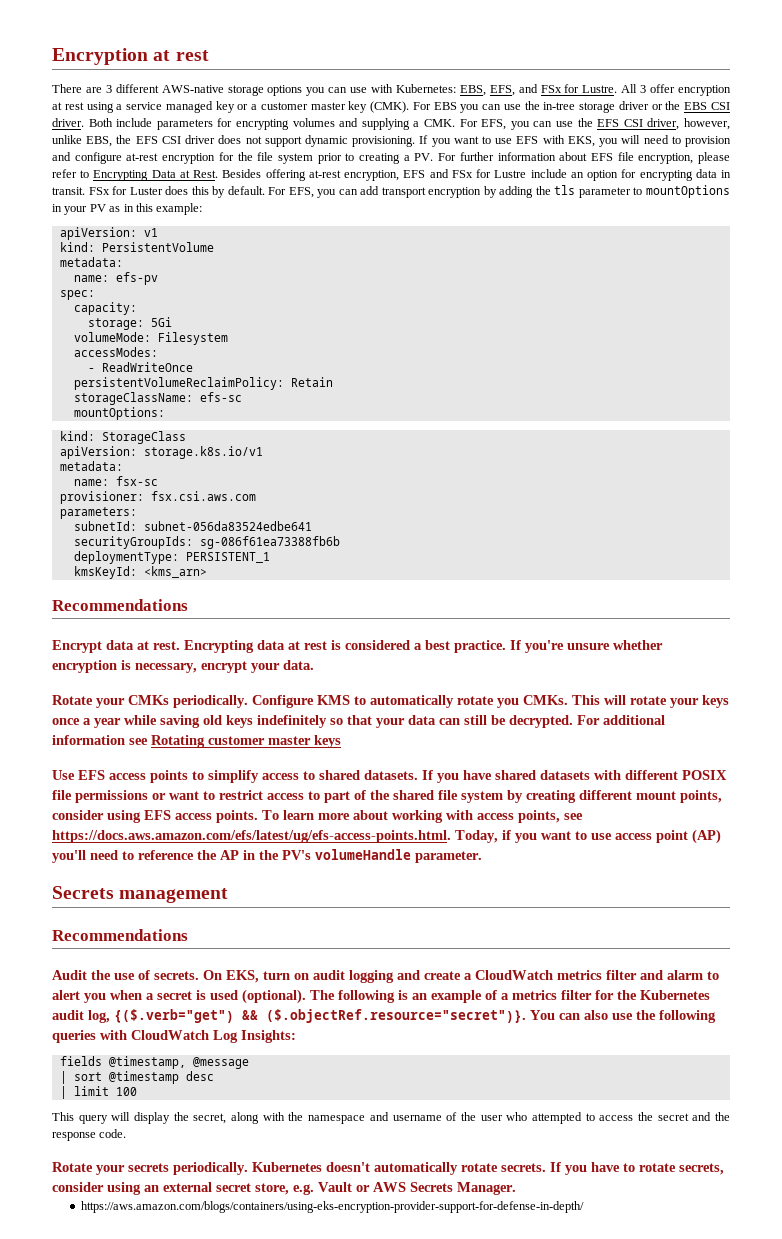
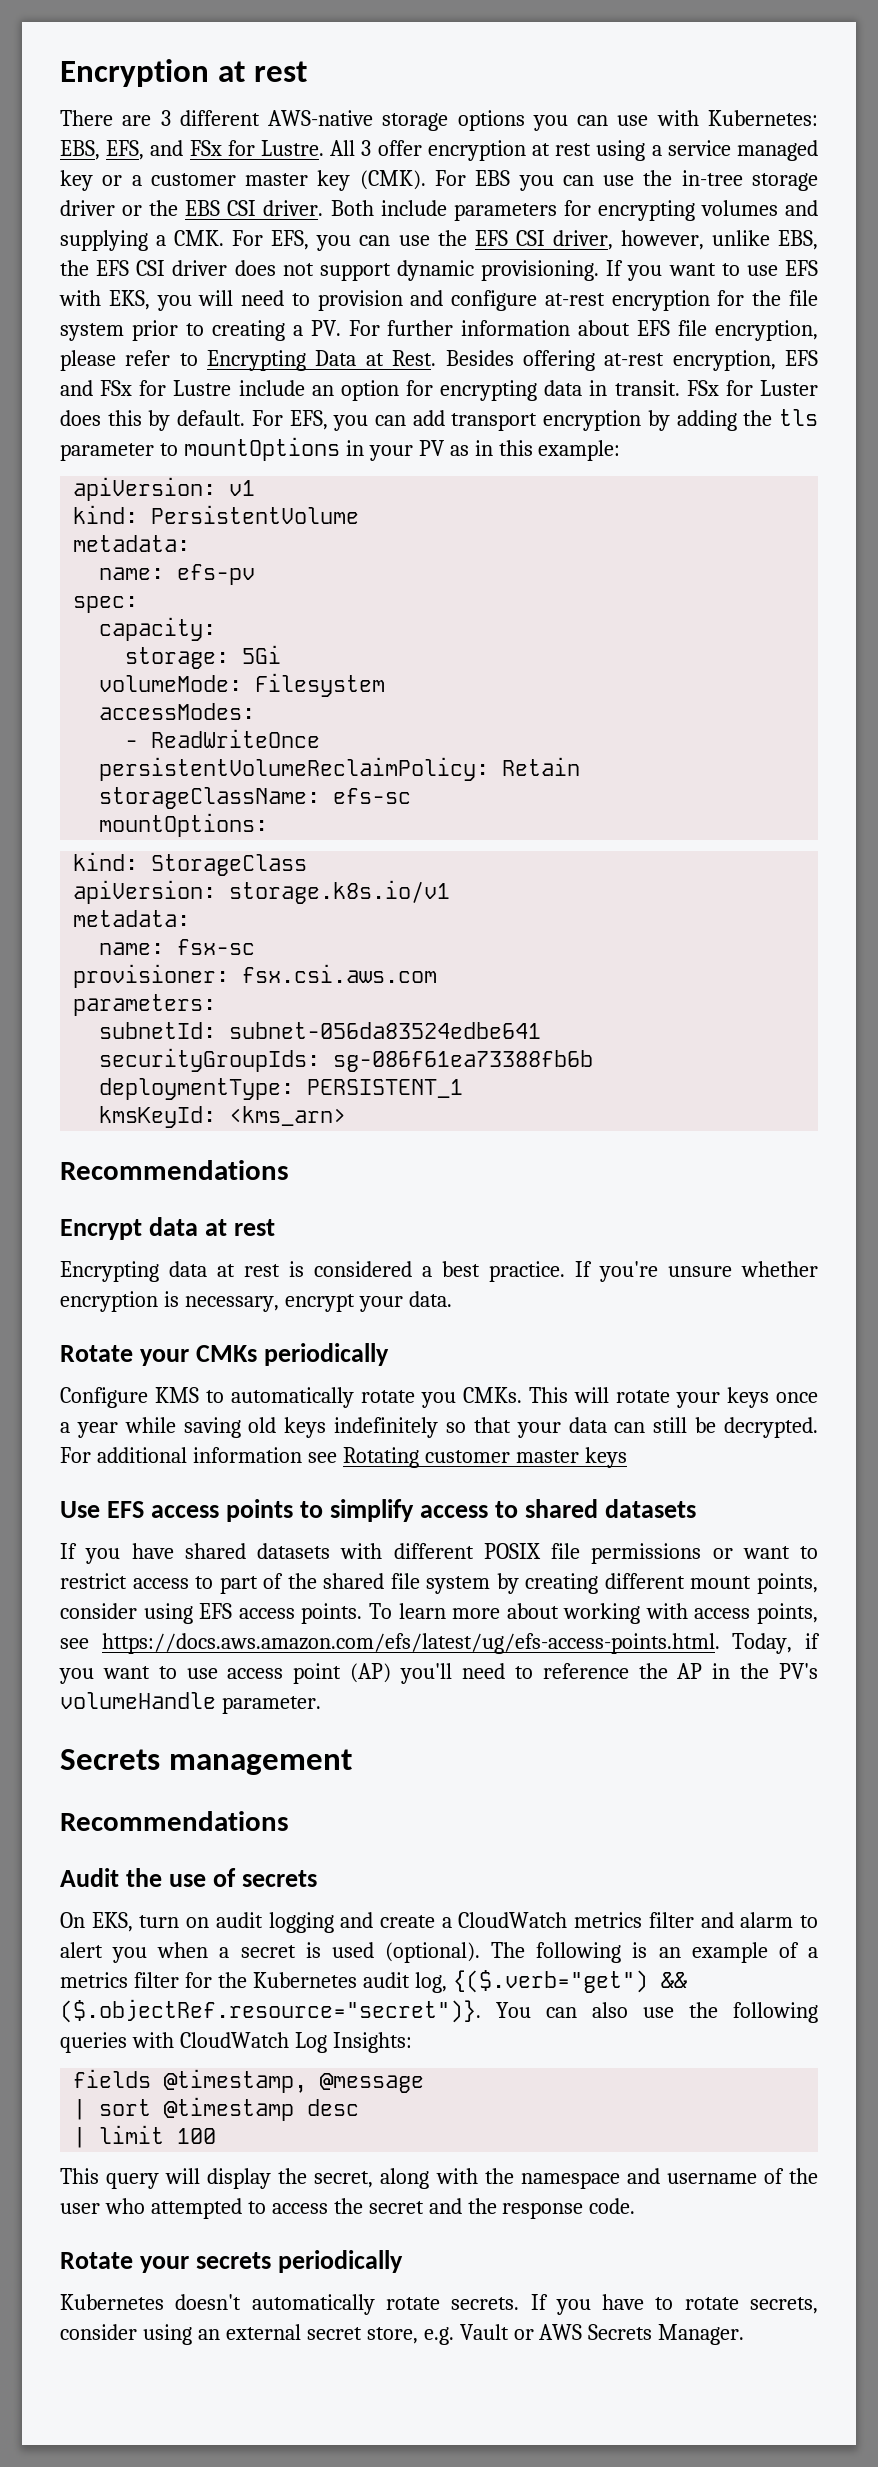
[153,641,180,650] rest. -> [234,1219,276,1236] rest //
[173,695,248,708] periodically. -> [264,1343,390,1366] periodically //
[364,770,418,780] datasets. -> [605,1499,697,1518] datasets //
[154,971,199,980] secrets. -> [242,1870,318,1887] secrets //
[173,1162,248,1175] periodically. -> [278,2250,404,2273] periodically //
[80,1201,584,1213] // https://aws.amazon.com/blogs/containers/using-eks-encryption-provider-support-for-defense-in-depth/ -> (745, 2334) none

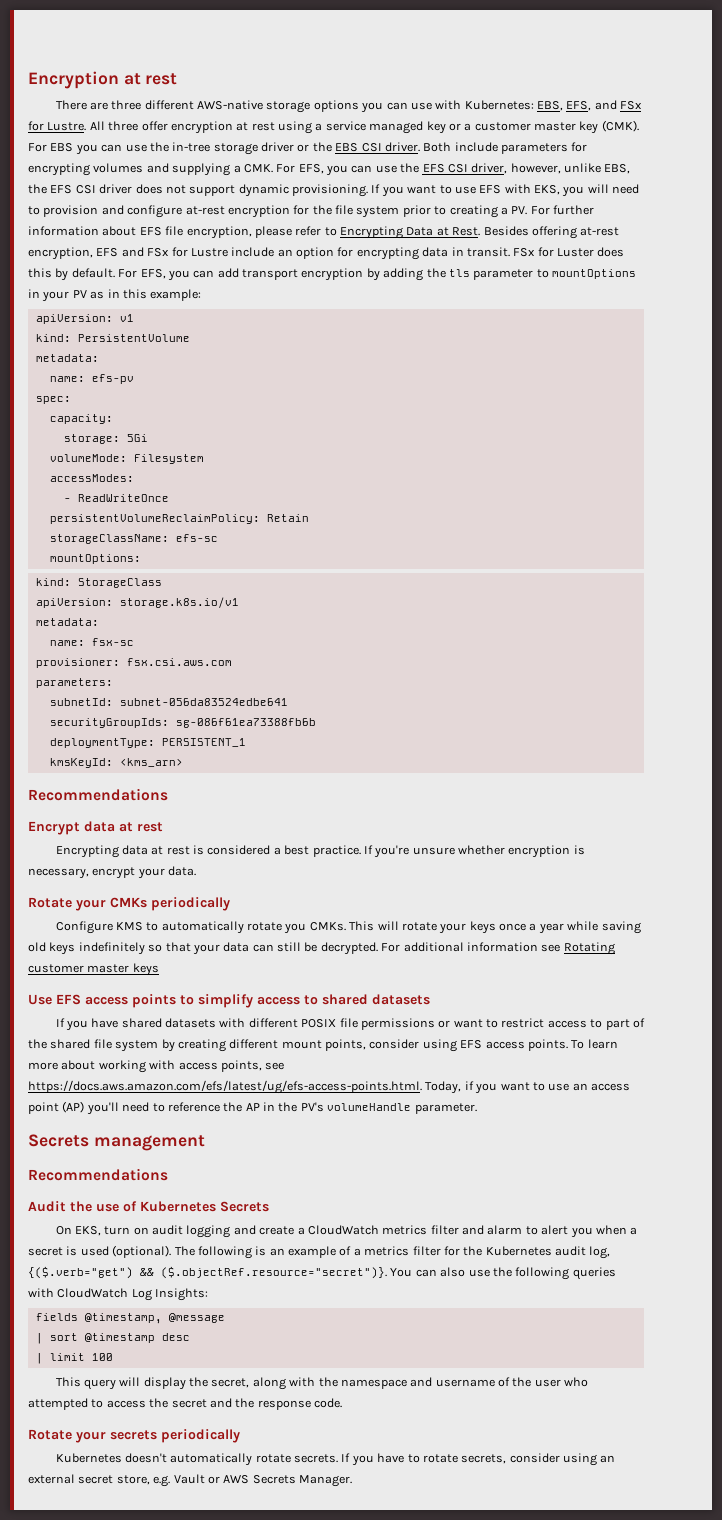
[160,110,171,126] 3 -> [111,100,142,110] three
[361,140,372,156] 3 -> [108,121,139,131] three
(218, 1673) none -> [572,1083,588,1091] an
[242,1870,318,1887] secrets -> [140,1201,269,1212] Kubernetes Secrets

